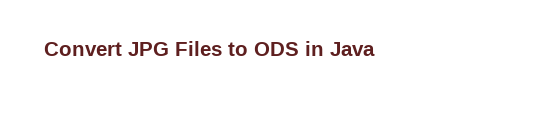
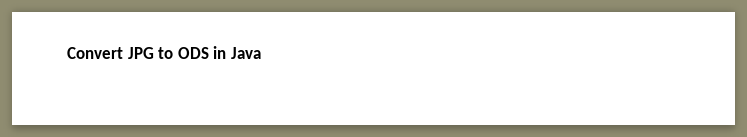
[175,41,222,56] Files -> (154, 53) none

